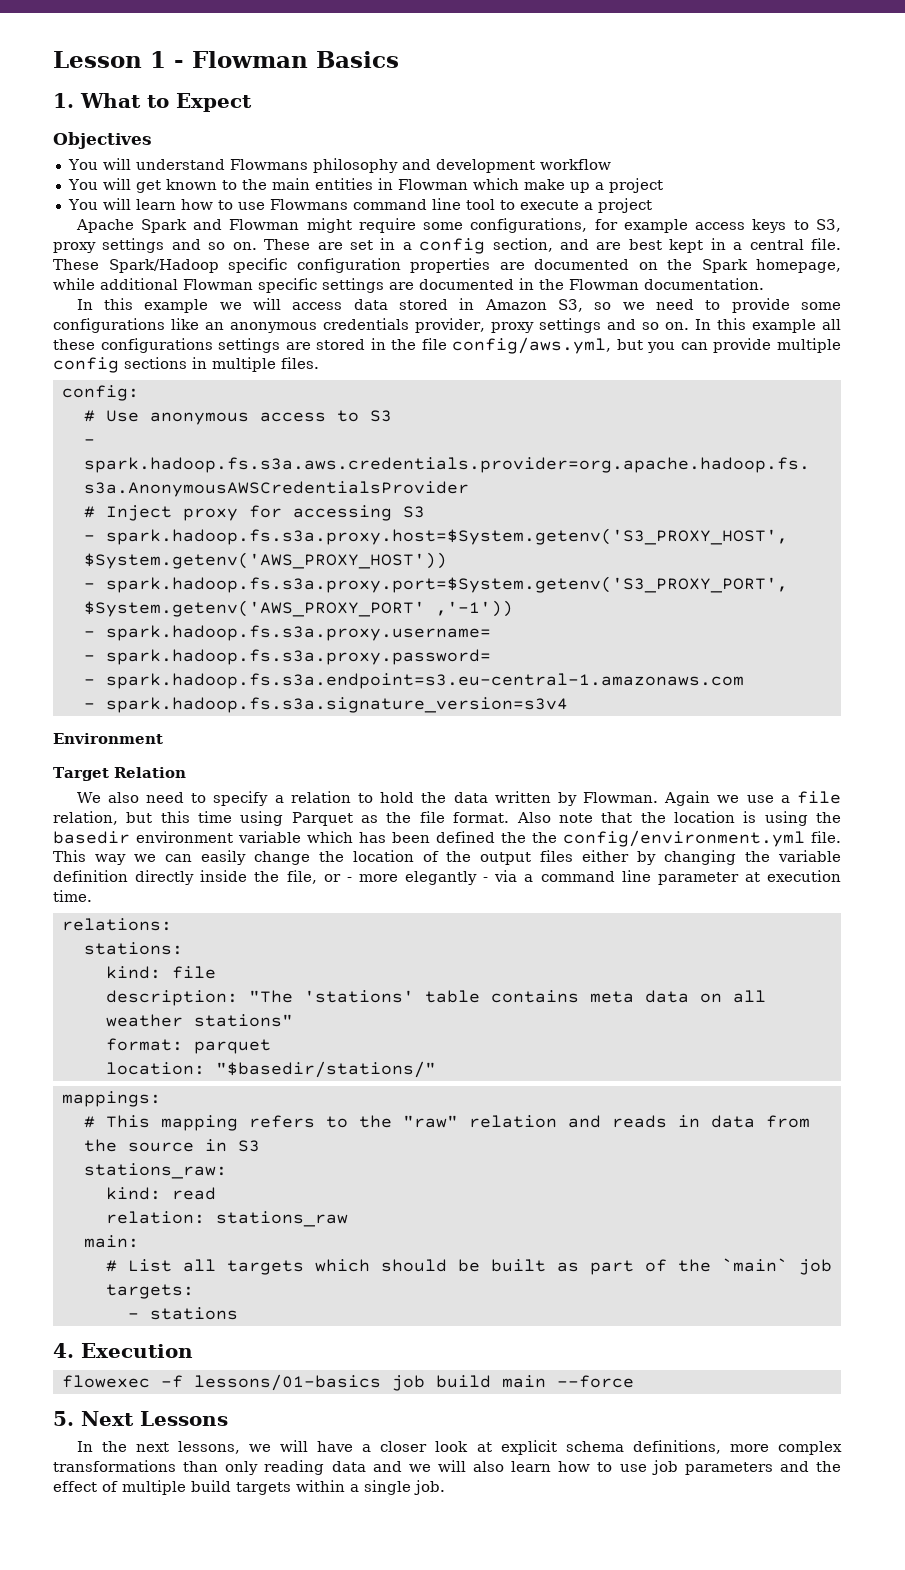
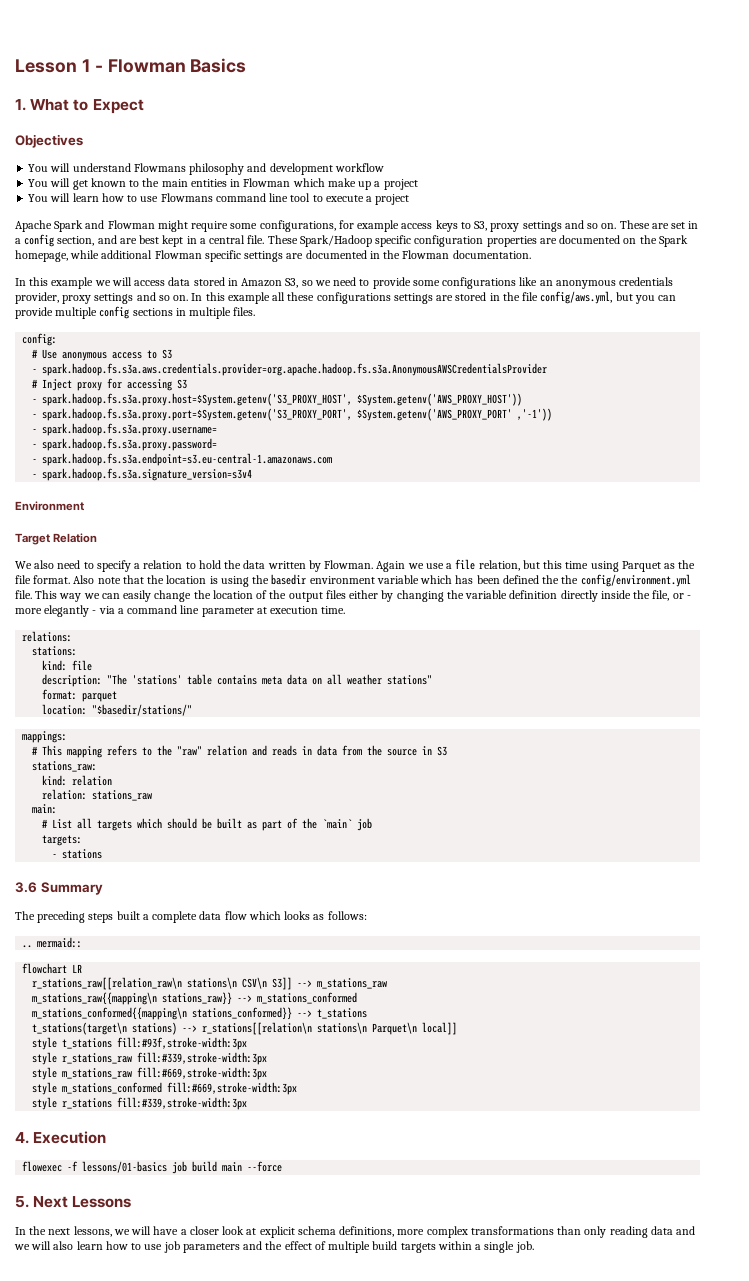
[171,1187,216,1200] read -> [72,775,113,786] relation
(238, 1313) none -> [15,882,103,895] [15,911,367,923] [22,937,83,948] [22,963,83,974] [32,977,388,990] [32,992,358,1005] [32,1007,368,1020] [32,1022,458,1035] [32,1037,248,1050] [32,1052,268,1065] [32,1067,268,1080] [32,1082,298,1095] [32,1097,248,1110] // 3.6 Summary // The preceding steps built a complete data flow which looks as follows: // .. mermaid:: // flowchart LR // r_stations_raw[[relation_raw\n stations\n CSV\n S3]] --> m_stations_raw // m_stations_raw{{mapping\n stations_raw}} --> m_stations_conformed // m_stations_conformed{{mapping\n stations_conformed}} --> t_stations // t_stations(target\n stations) --> r_stations[[relation\n stations\n Parquet\n local]] // style t_stations fill:#93f,stroke-width:3px // style r_stations_raw fill:#339,stroke-width:3px // style m_stations_raw fill:#669,stroke-width:3px // style m_stations_conformed fill:#669,stroke-width:3px // style r_stations fill:#339,stroke-width:3px

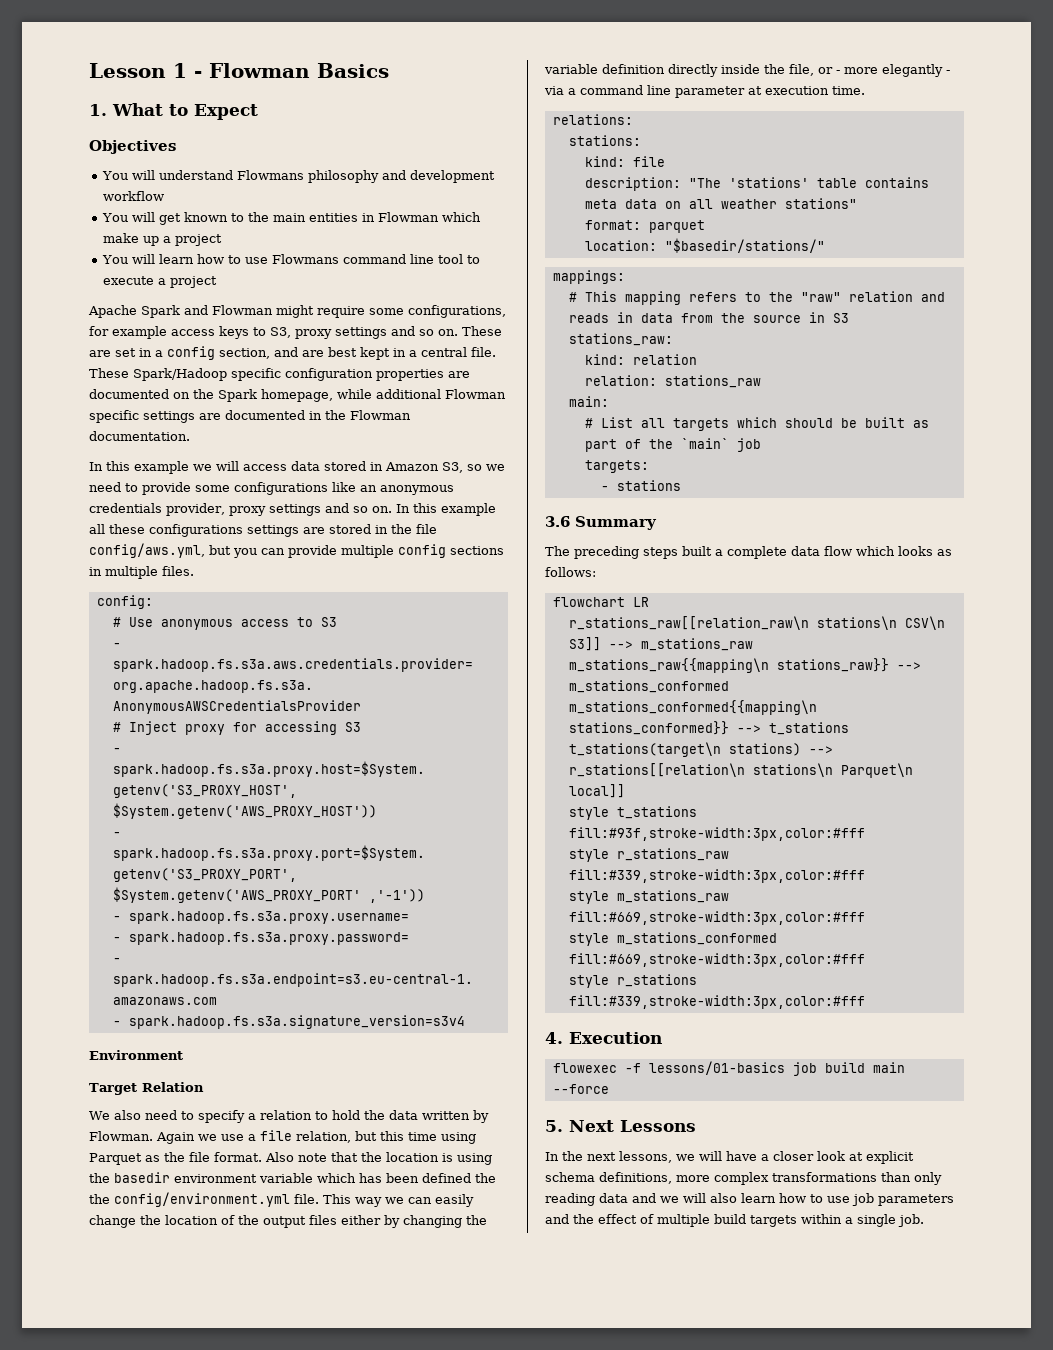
[22,937,83,948] // .. mermaid:: -> (596, 572) none
[117,1037,248,1050] fill:#93f,stroke-width:3px -> [568,827,865,841] fill:#93f,stroke-width:3px,color:#fff
[137,1052,268,1065] fill:#339,stroke-width:3px -> [568,869,865,883] fill:#339,stroke-width:3px,color:#fff
[137,1067,268,1080] fill:#669,stroke-width:3px -> [568,911,865,925] fill:#669,stroke-width:3px,color:#fff
[167,1082,298,1095] fill:#669,stroke-width:3px -> [568,953,865,967] fill:#669,stroke-width:3px,color:#fff
[117,1097,248,1110] fill:#339,stroke-width:3px -> [568,995,865,1009] fill:#339,stroke-width:3px,color:#fff

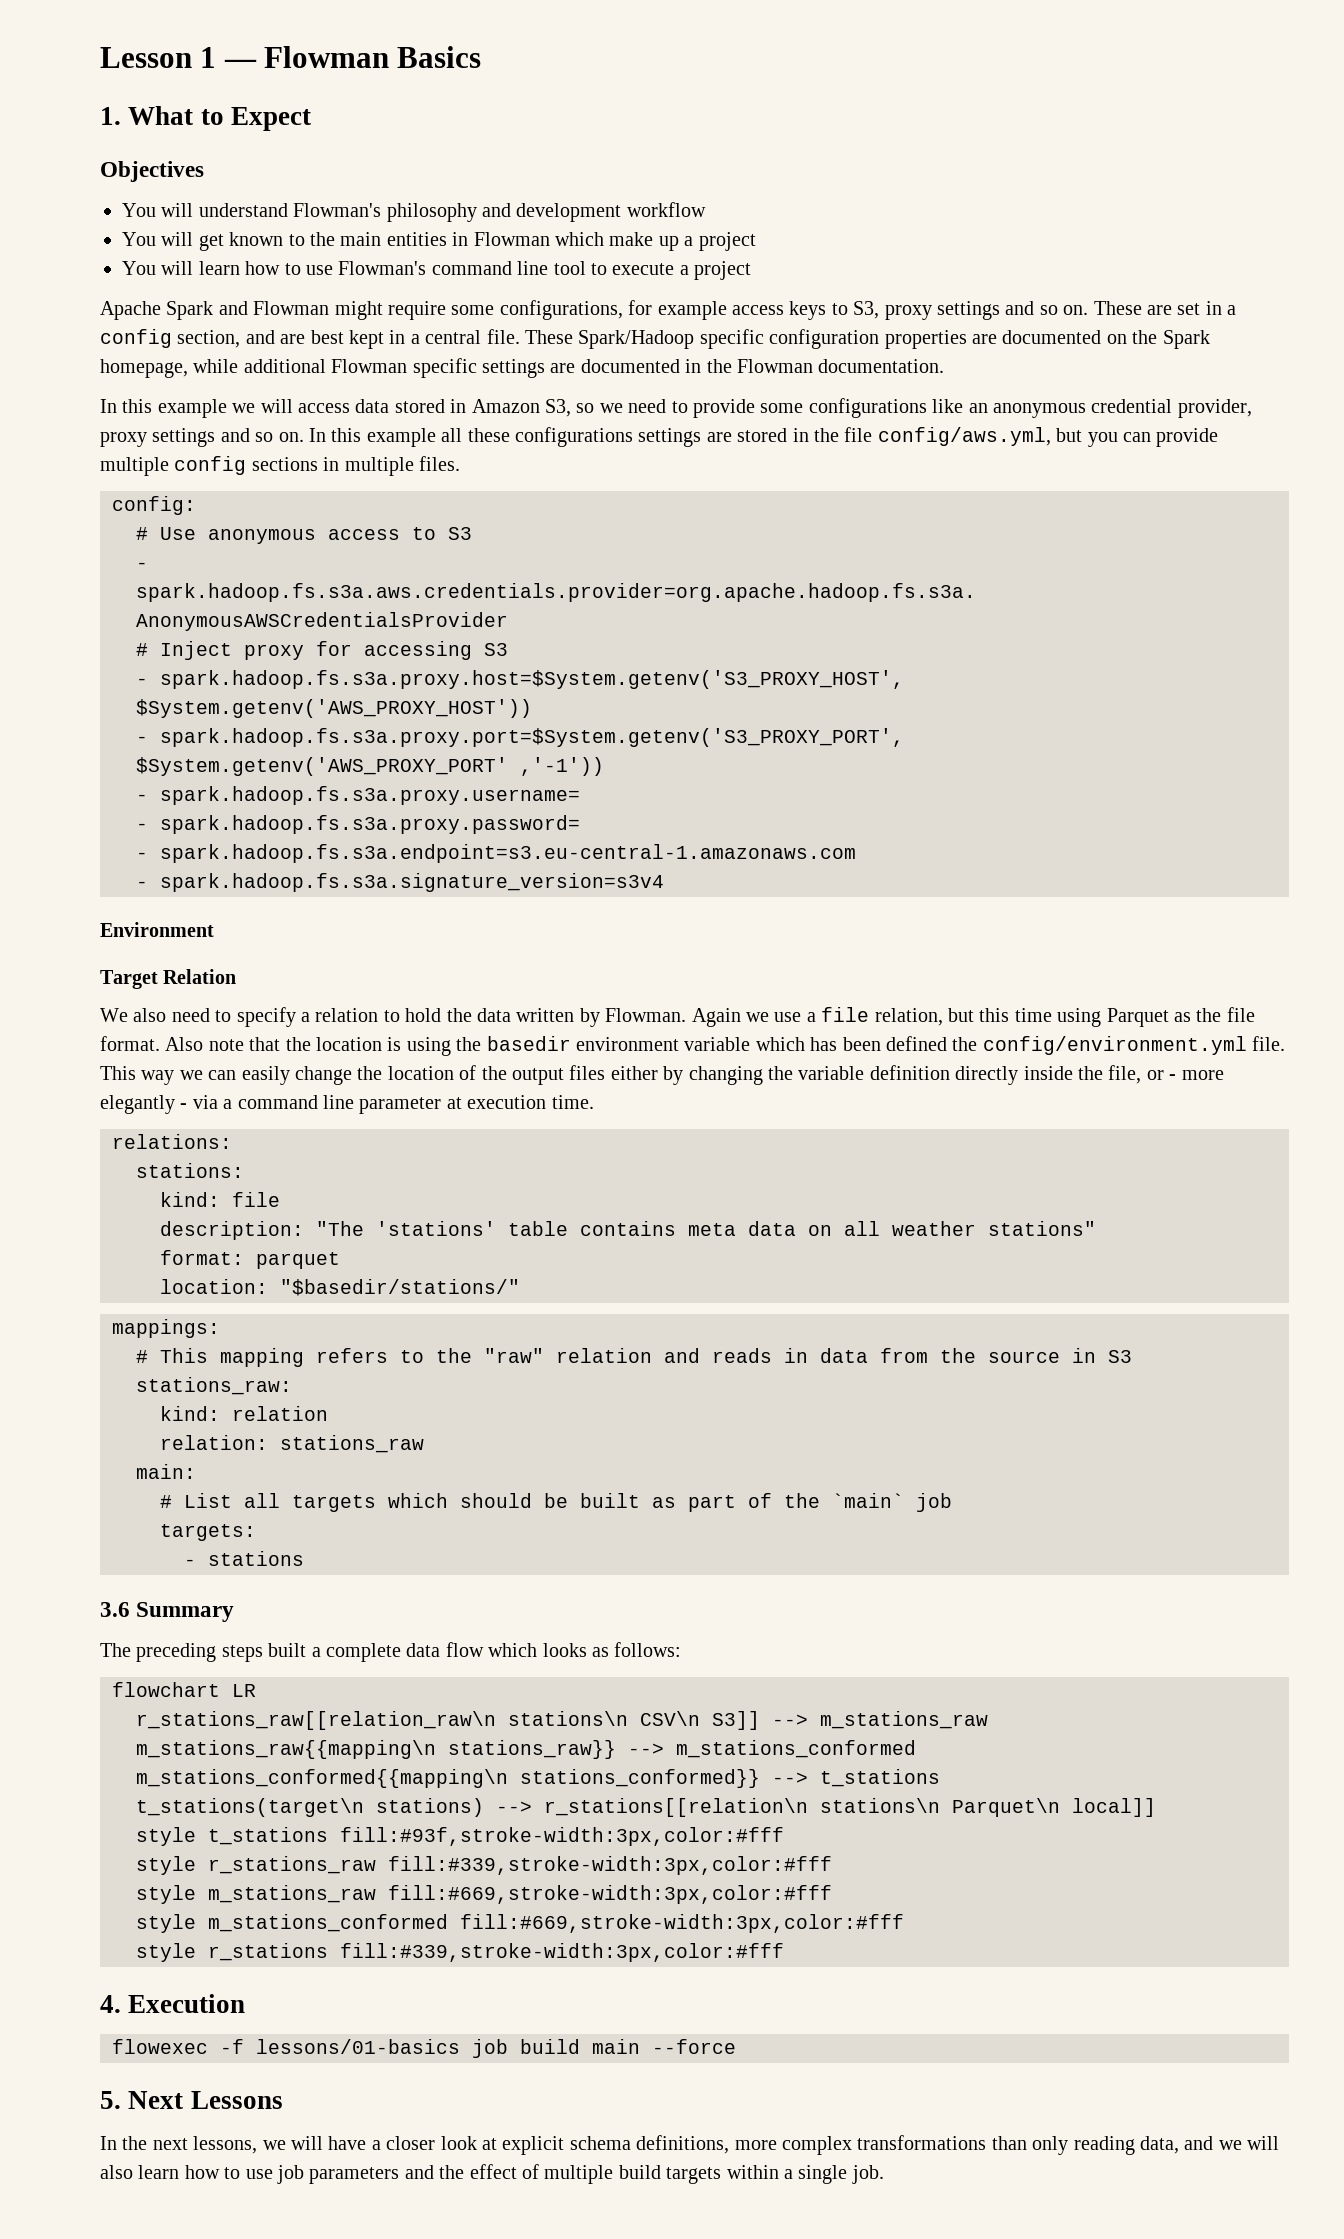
[194,71,202,78] - -> [223,59,257,68] —
[236,170,304,180] Flowmans -> [293,203,382,217] Flowman's
[271,254,339,264] Flowmans -> [338,261,427,275] Flowman's
[89,503,162,513] credentials -> [1091,399,1173,413] credential
[89,1194,110,1204] the -> (978, 1044) none
[599,1193,628,1203] data -> [1139,2136,1179,2154] data,

